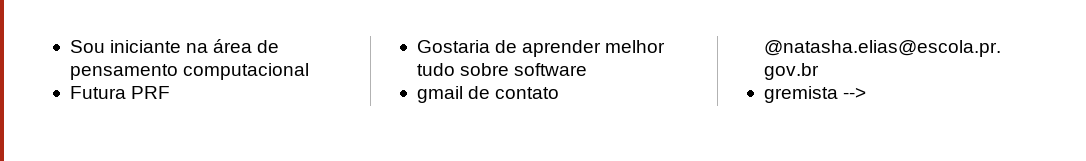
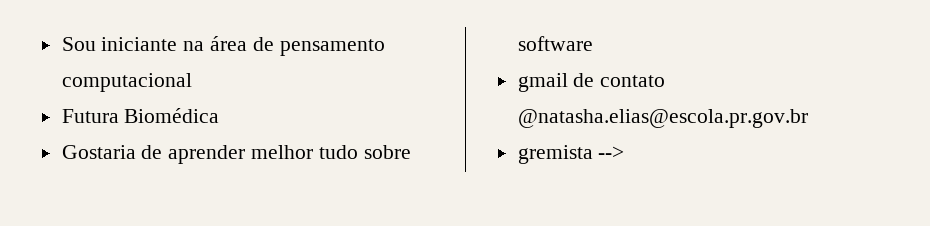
[131,86,171,99] PRF -> [124,108,220,123] Biomédica

